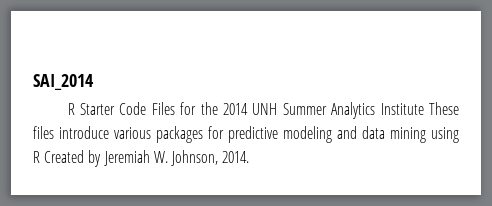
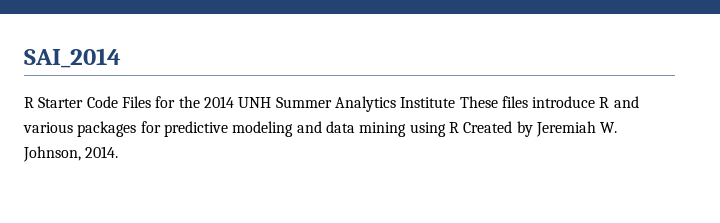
(109, 132) none -> [599,96,639,108] R and

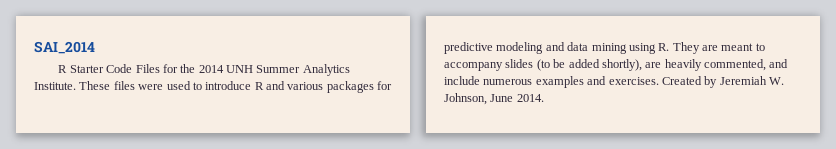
[400,97,456,108] Institute -> [34,82,76,90] Institute.
(528, 102) none -> [138,81,202,90] were used to
[448,122,459,133] R -> [658,42,765,54] [444,59,789,71] [444,76,659,88] R. They are meant to accompany slides (to be added shortly), are heavily commented, and include numerous examples and exercises.
(81, 154) none -> [490,94,514,102] June

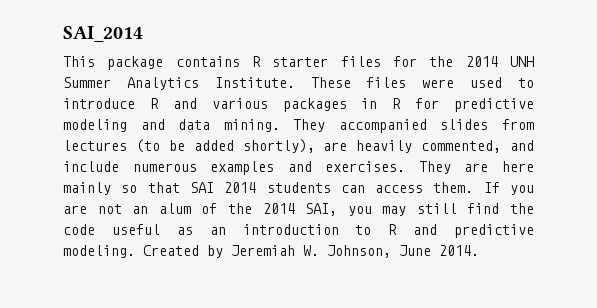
[58,64,160,73] R Starter Code Files -> [63,56,381,70] This package contains R starter files
(374, 87) none -> [361,98,402,109] in R
[591,42,765,54] [444,59,534,71] mining using R. They are meant to accompany slides -> [223,119,534,133] [63,140,127,151] mining. They accompanied slides from lectures
(659, 81) none -> [418,161,534,174] [63,182,534,195] [63,203,534,216] [63,224,534,238] [63,245,135,258] They are here mainly so that SAI 2014 students can access them. If you are not an alum of the 2014 SAI, you may still find the code useful as an introduction to R and predictive modeling.

